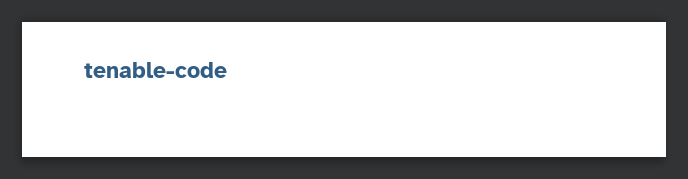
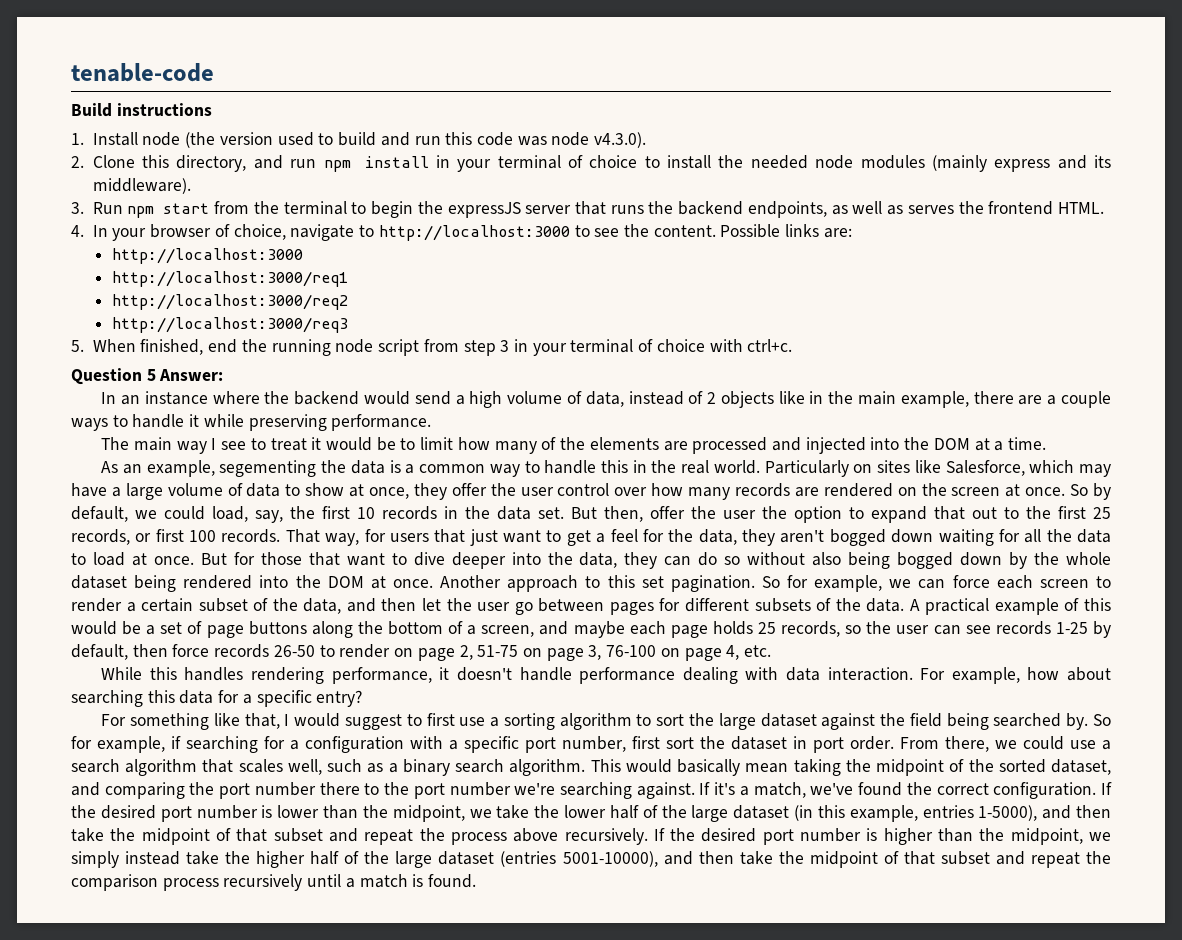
(227, 70) none -> [71,103,212,117] [71,132,647,148] [71,155,1111,172] [92,178,191,194] [71,201,1104,218] [71,224,852,241] [111,248,303,264] [111,271,348,287] [111,294,348,310] [111,317,348,333] [71,339,793,356] [71,368,224,385] [101,391,1111,408] [71,414,432,431] [101,437,1047,454] [101,460,1112,477] [71,483,1112,500] [71,506,1111,523] [71,529,1111,546] [71,552,1111,569] [71,575,1111,592] [71,598,1111,615] [71,621,1111,638] [71,644,772,661] [101,667,1111,684] [71,690,363,707] [101,713,1112,730] [71,736,1111,753] [71,759,1112,776] [71,782,1113,799] [71,805,1112,822] [71,828,1112,845] [71,851,1111,868] [71,874,477,891] // Build instructions // 1. Install node (the version used to build and run this code was node v4.3.0). // 2. Clone this directory, and run npm install in your terminal of choice to install the needed node modules (mainly express and its middleware). // 3. Run npm start from the terminal to begin the expressJS server that runs the backend endpoints, as well as serves the frontend HTML. // 4. In your browser of choice, navigate to http://localhost:3000 to see the content. Possible links are: // http://localhost:3000 // http://localhost:3000/req1 // http://localhost:3000/req2 // http://localhost:3000/req3 // 5. When finished, end the running node script from step 3 in your terminal of choice with ctrl+c. // Question 5 Answer: // In an instance where the backend would send a high volume of data, instead of 2 objects like in the main example, there are a couple ways to handle it while preserving performance. // The main way I see to treat it would be to limit how many of the elements are processed and injected into the DOM at a time. // As an example, segementing the data is a common way to handle this in the real world. Particularly on sites like Salesforce, which may have a large volume of data to show at once, they offer the user control over how many records are rendered on the screen at once. So by default, we could load, say, the first 10 records in the data set. But then, offer the user the option to expand that out to the first 25 records, or first 100 records. That way, for users that just want to get a feel for the data, they aren't bogged down waiting for all the data to load at once. But for those that want to dive deeper into the data, they can do so without also being bogged down by the whole dataset being rendered into the DOM at once. Another approach to this set pagination. So for example, we can force each screen to render a certain subset of the data, and then let the user go between pages for different subsets of the data. A practical example of this would be a set of page buttons along the bottom of a screen, and maybe each page holds 25 records, so the user can see records 1-25 by default, then force records 26-50 to render on page 2, 51-75 on page 3, 76-100 on page 4, etc. // While this handles rendering performance, it doesn't handle performance dealing with data interaction. For example, how about searching this data for a specific entry? // For something like that, I would suggest to first use a sorting algorithm to sort the large dataset against the field being searched by. So for example, if searching for a configuration with a specific port number, first sort the dataset in port order. From there, we could use a search algorithm that scales well, such as a binary search algorithm. This would basically mean taking the midpoint of the sorted dataset, and comparing the port number there to the port number we're searching against. If it's a match, we've found the correct configuration. If the desired port number is lower than the midpoint, we take the lower half of the large dataset (in this example, entries 1-5000), and then take the midpoint of that subset and repeat the process above recursively. If the desired port number is higher than the midpoint, we simply instead take the higher half of the large dataset (entries 5001-10000), and then take the midpoint of that subset and repeat the comparison process recursively until a match is found.

